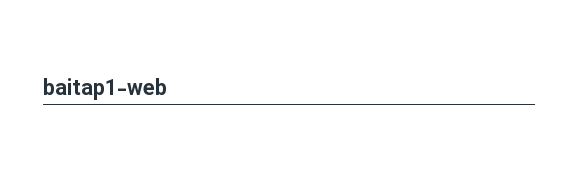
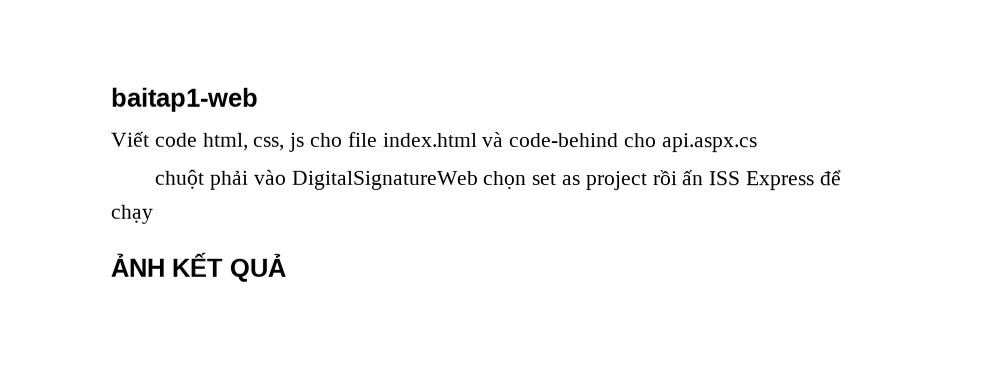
(167, 89) none -> [111,131,758,153] [154,169,842,191] [110,204,153,224] [110,252,286,282] // Viết code html, css, js cho file index.html và code-behind cho api.aspx.cs // chuột phải vào DigitalSignatureWeb chọn set as project rồi ấn ISS Express để chạy // ẢNH KẾT QUẢ

